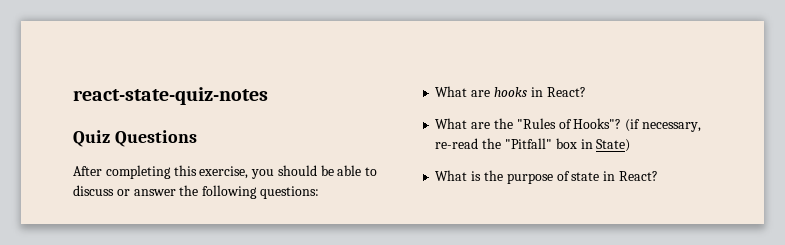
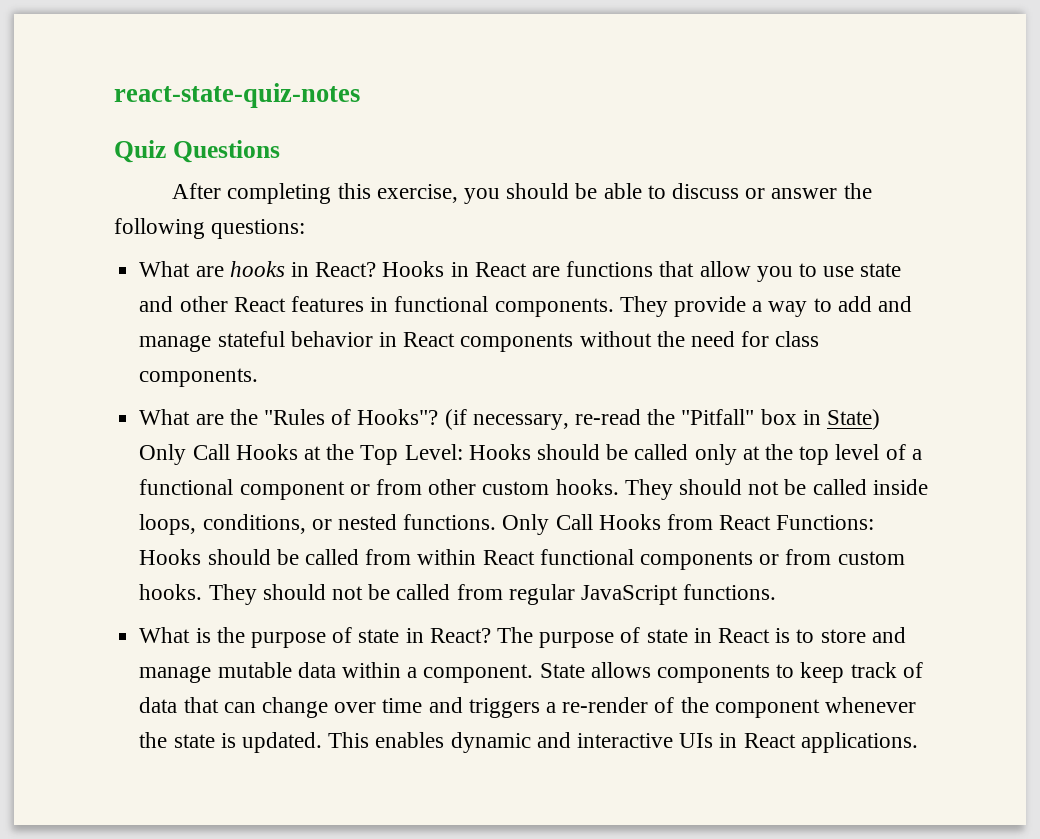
(586, 92) none -> [382,261,902,282] [139,296,913,317] [139,331,820,352] [139,368,259,387] Hooks in React are functions that allow you to use state and other React features in functional components. They provide a way to add and manage stateful behavior in React components without the need for class components.
(631, 145) none -> [139,444,922,465] [139,479,928,500] [139,514,875,535] [139,549,905,570] [139,584,777,605] Only Call Hooks at the Top Level: Hooks should be called only at the top level of a functional component or from other custom hooks. They should not be called inside loops, conditions, or nested functions. Only Call Hooks from React Functions: Hooks should be called from within React functional components or from custom hooks. They should not be called from regular JavaScript functions.
(658, 176) none -> [496,627,906,648] [139,662,923,683] [139,697,917,718] [139,732,918,753] The purpose of state in React is to store and manage mutable data within a component. State allows components to keep track of data that can change over time and triggers a re-render of the component whenever the state is updated. This enables dynamic and interactive UIs in React applications.

